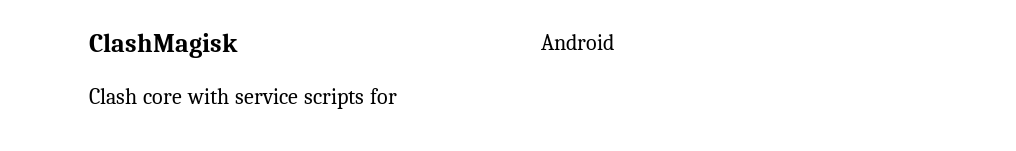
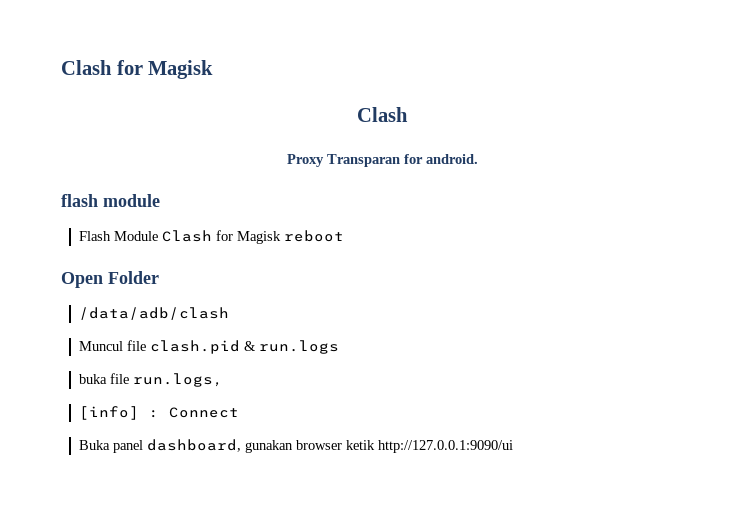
[89,33,238,58] [89,88,397,109] [541,34,614,50] ClashMagisk // Clash core with service scripts for Android -> [61,60,214,79] [357,107,408,122] [286,154,478,167] [61,194,160,207] [79,230,345,244] [61,271,159,288] [79,307,230,320] [79,340,340,354] [79,373,224,387] [79,406,240,420] [79,439,514,453] Clash for Magisk // Clash // Proxy Transparan for android. // flash module // Flash Module Clash for Magisk reboot // Open Folder // /data/adb/clash // Muncul file clash.pid & run.logs // buka file run.logs, // [info] : Connect // Buka panel dashboard, gunakan browser ketik http://127.0.0.1:9090/ui

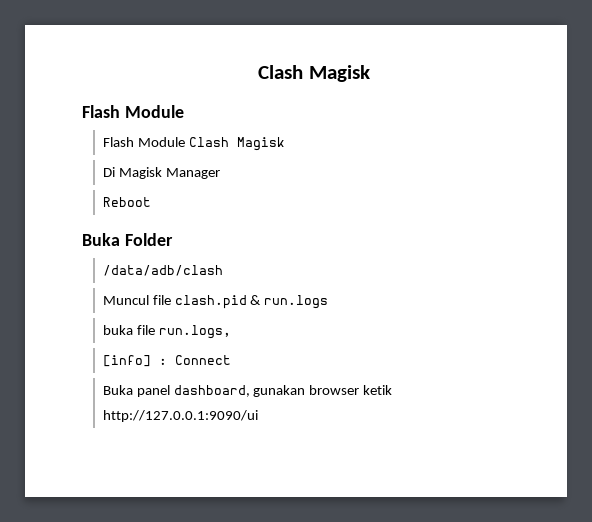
[61,60,214,79] [357,107,408,122] [286,154,478,167] [61,194,160,207] Clash for Magisk // Clash // Proxy Transparan for android. // flash module -> [258,65,370,82] [82,105,184,118] Clash Magisk // Flash Module
[216,230,345,244] [61,272,103,288] for Magisk reboot // Open -> [236,137,285,151] [102,167,220,179] [102,197,151,207] [82,233,120,246] Magisk // Di Magisk Manager // Reboot // Buka

